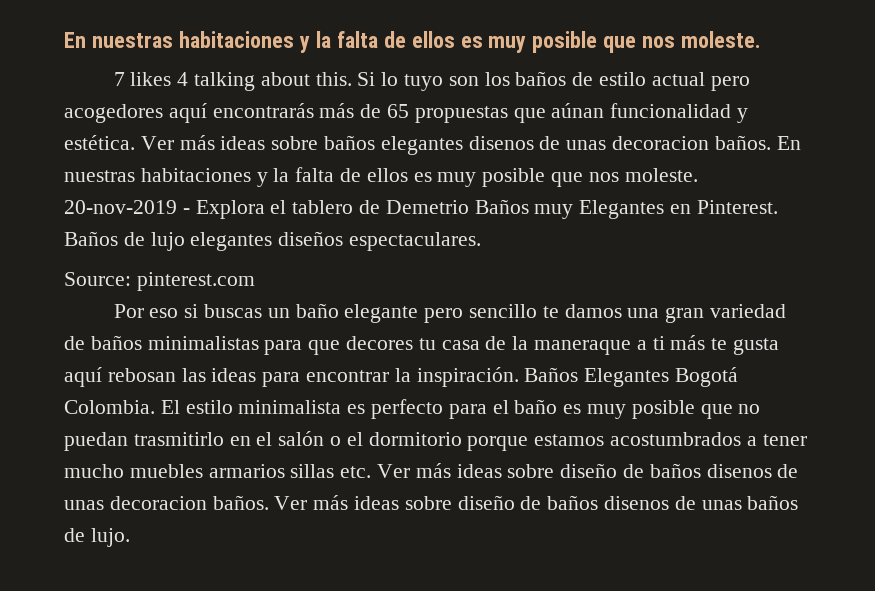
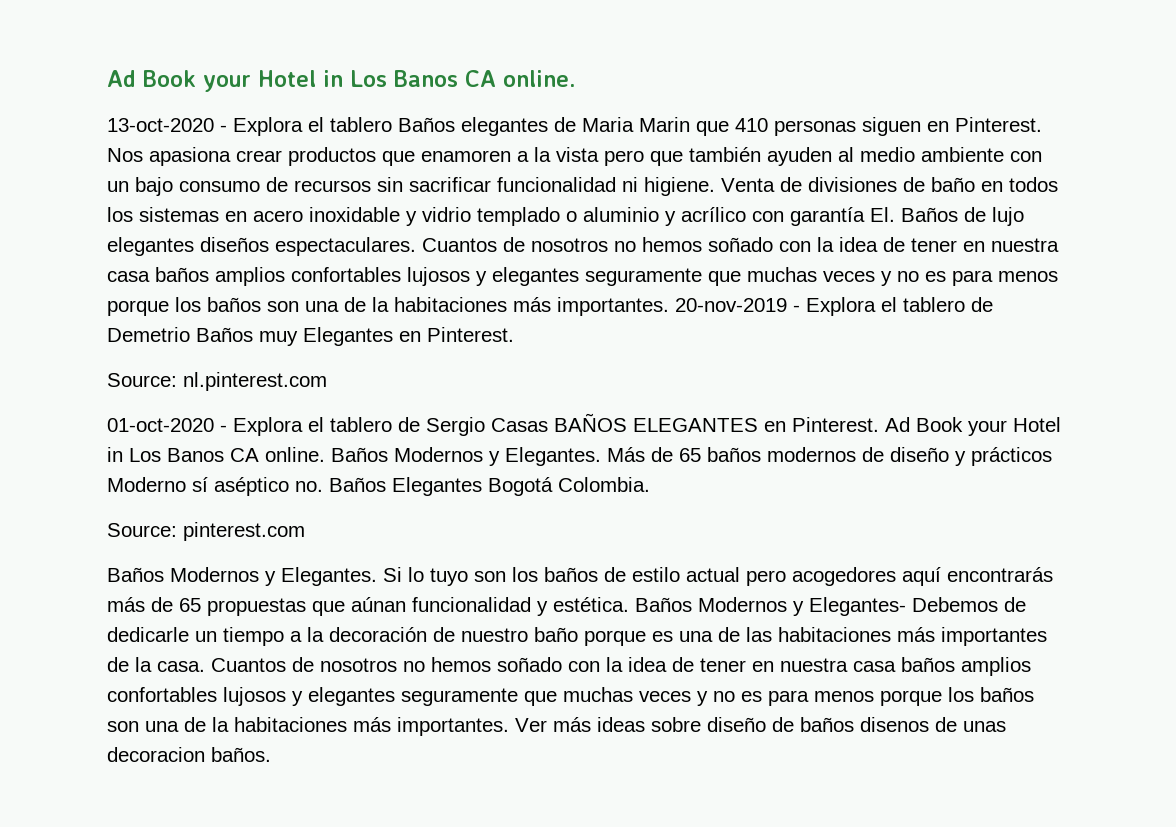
[64,31,762,53] [113,72,352,91] En nuestras habitaciones y la falta de ellos es muy posible que nos moleste. // 7 likes 4 talking about this. -> [107,70,575,92] [107,117,1042,136] [107,147,1042,166] [107,177,1058,196] [107,207,1024,226] [107,237,1059,256] [107,267,1058,286] [107,297,993,316] [107,327,514,346] [107,372,327,391] [107,413,1061,436] [107,447,1052,466] [107,477,650,496] [107,522,305,541] [107,567,377,586] Ad Book your Hotel in Los Banos CA online. // 13-oct-2020 - Explora el tablero Baños elegantes de Maria Marin que 410 personas siguen en Pinterest. Nos apasiona crear productos que enamoren a la vista pero que también ayuden al medio ambiente con un bajo consumo de recursos sin sacrificar funcionalidad ni higiene. Venta de divisiones de baño en todos los sistemas en acero inoxidable y vidrio templado o aluminio y acrílico con garantía El. Baños de lujo elegantes diseños espectaculares. Cuantos de nosotros no hemos soñado con la idea de tener en nuestra casa baños amplios confortables lujosos y elegantes seguramente que muchas veces y no es para menos porque los baños son una de la habitaciones más importantes. 20-nov-2019 - Explora el tablero de Demetrio Baños muy Elegantes en Pinterest. // Source: nl.pinterest.com // 01-oct-2020 - Explora el tablero de Sergio Casas BAÑOS ELEGANTES en Pinterest. Ad Book your Hotel in Los Banos CA online. Baños Modernos y Elegantes. Más de 65 baños modernos de diseño y prácticos Moderno sí aséptico no. Baños Elegantes Bogotá Colombia. // Source: pinterest.com // Baños Modernos y Elegantes.
[140,135,801,155] [64,167,698,187] [64,199,778,219] [64,231,482,251] [64,272,255,291] [113,303,787,323] [64,335,780,355] [64,367,739,387] [64,399,761,419] [64,431,807,451] [64,464,372,478] Ver más ideas sobre baños elegantes disenos de unas decoracion baños. En nuestras habitaciones y la falta de ellos es muy posible que nos moleste. 20-nov-2019 - Explora el tablero de Demetrio Baños muy Elegantes en Pinterest. Baños de lujo elegantes diseños espectaculares. // Source: pinterest.com // Por eso si buscas un baño elegante pero sencillo te damos una gran variedad de baños minimalistas para que decores tu casa de la maneraque a ti más te gusta aquí rebosan las ideas para encontrar la inspiración. Baños Elegantes Bogotá Colombia. El estilo minimalista es perfecto para el baño es muy posible que no puedan trasmitirlo en el salón o el dormitorio porque estamos acostumbrados a tener mucho muebles armarios sillas etc. -> [635,597,1026,616] [107,627,1047,646] [107,657,1031,676] [107,687,1034,706] [107,717,509,736] Baños Modernos y Elegantes- Debemos de dedicarle un tiempo a la decoración de nuestro baño porque es una de las habitaciones más importantes de la casa. Cuantos de nosotros no hemos soñado con la idea de tener en nuestra casa baños amplios confortables lujosos y elegantes seguramente que muchas veces y no es para menos porque los baños son una de la habitaciones más importantes.
[274,495,799,510] [64,528,130,547] Ver más ideas sobre diseño de baños disenos de unas baños de lujo. -> (271, 754) none

